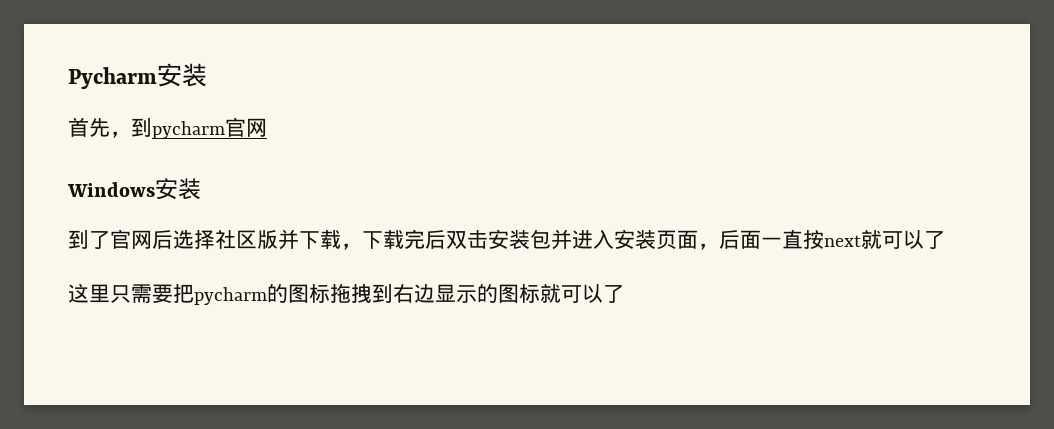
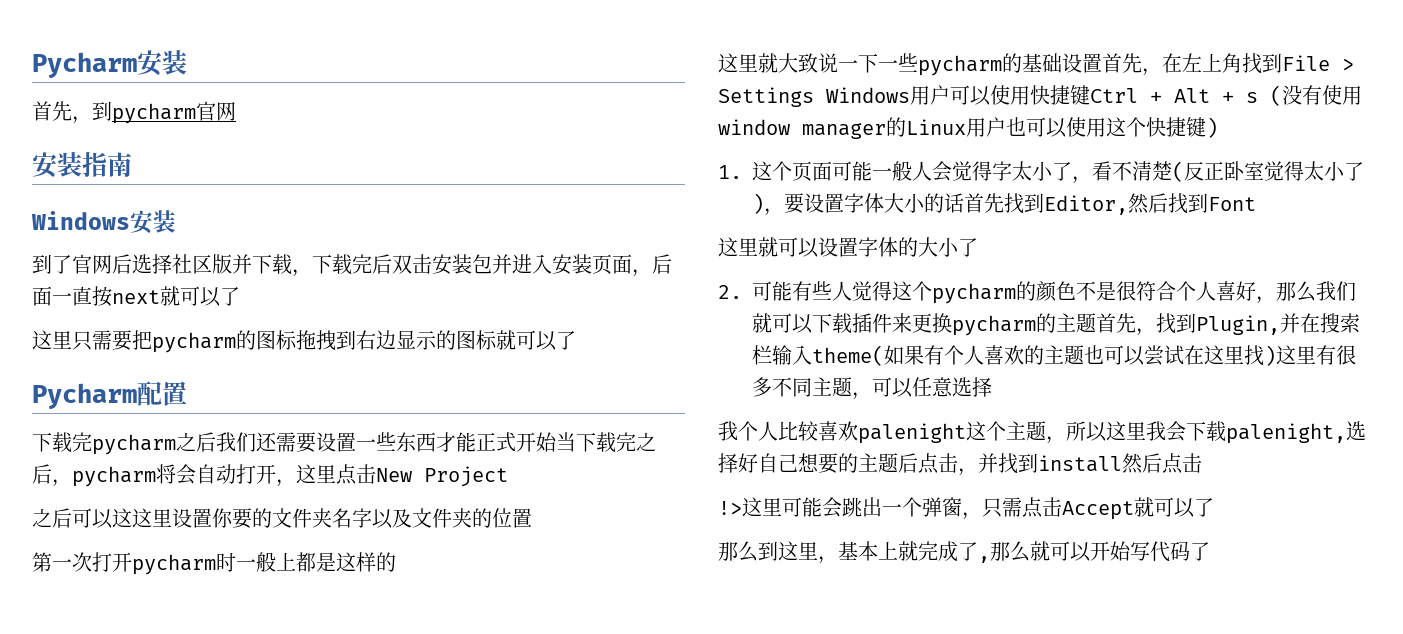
(267, 127) none -> [32,152,132,178] // 安装指南
(624, 294) none -> [32,381,187,409] [32,432,656,455] [32,464,508,487] [32,508,532,529] [32,552,396,575] [718,53,1354,76] [718,85,1362,107] [718,117,1218,139] [718,161,1364,184] [752,193,1256,216] [718,237,978,258] [718,281,1356,304] [752,313,1360,336] [752,345,1356,366] [752,377,992,400] [718,421,1366,444] [718,453,1202,476] [718,497,1214,520] [718,541,1210,564] // Pycharm配置 // 下载完pycharm之后我们还需要设置一些东西才能正式开始当下载完之后，pycharm将会自动打开，这里点击New Project // 之后可以这这里设置你要的文件夹名字以及文件夹的位置 // 第一次打开pycharm时一般上都是这样的 // 这里就大致说一下一些pycharm的基础设置首先，在左上角找到File > Settings Windows用户可以使用快捷键Ctrl + Alt + s (没有使用window manager的Linux用户也可以使用这个快捷键) // 1.这个页面可能一般人会觉得字太小了，看不清楚(反正卧室觉得太小了)，要设置字体大小的话首先找到Editor,然后找到Font // 这里就可以设置字体的大小了 // 2.可能有些人觉得这个pycharm的颜色不是很符合个人喜好，那么我们就可以下载插件来更换pycharm的主题首先，找到Plugin,并在搜索栏输入theme(如果有个人喜欢的主题也可以尝试在这里找)这里有很多不同主题，可以任意选择 // 我个人比较喜欢palenight这个主题，所以这里我会下载palenight,选择好自己想要的主题后点击，并找到install然后点击 // !>这里可能会跳出一个弹窗，只需点击Accept就可以了 // 那么到这里，基本上就完成了,那么就可以开始写代码了

